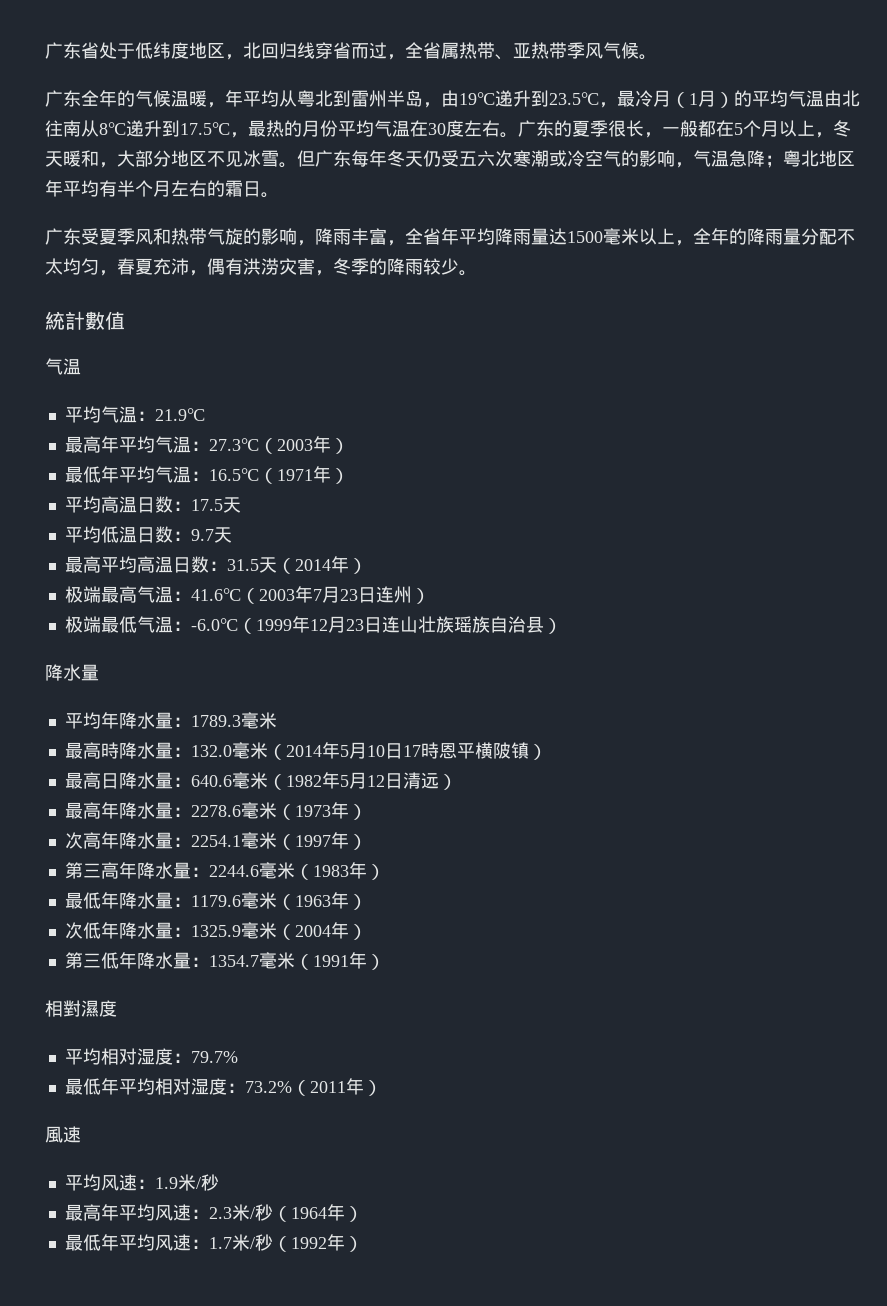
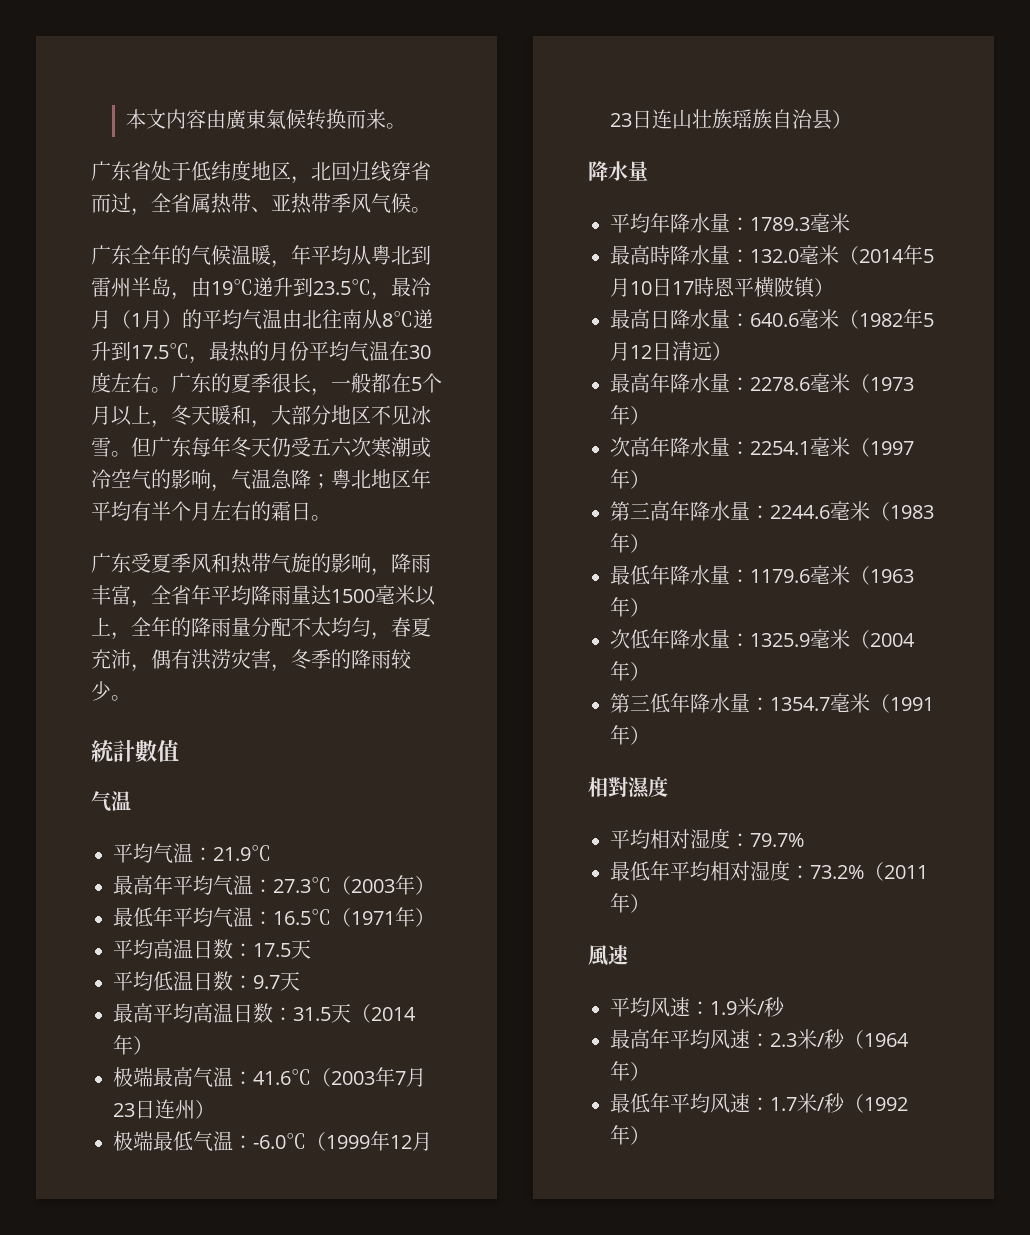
(45, 50) none -> [125,109,406,130] 本文内容由廣東氣候转换而来。 //

